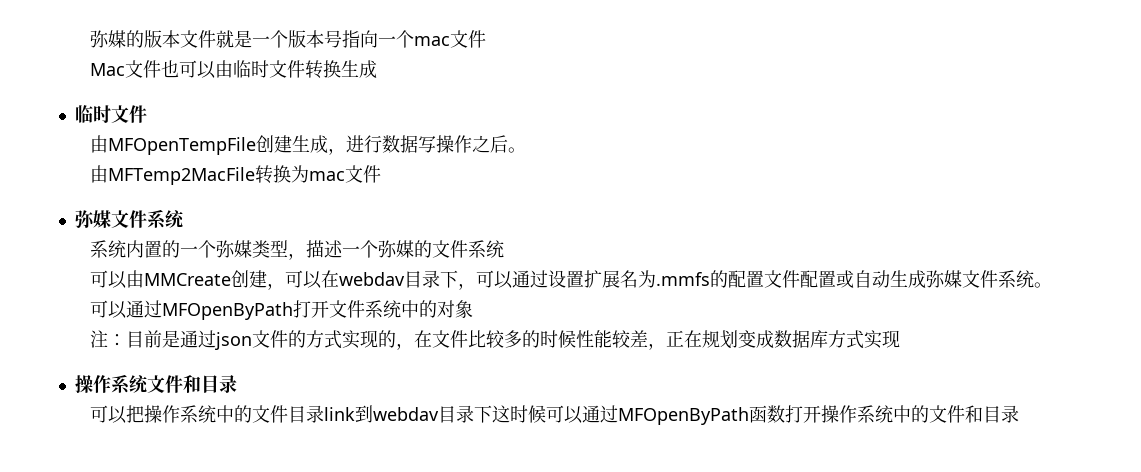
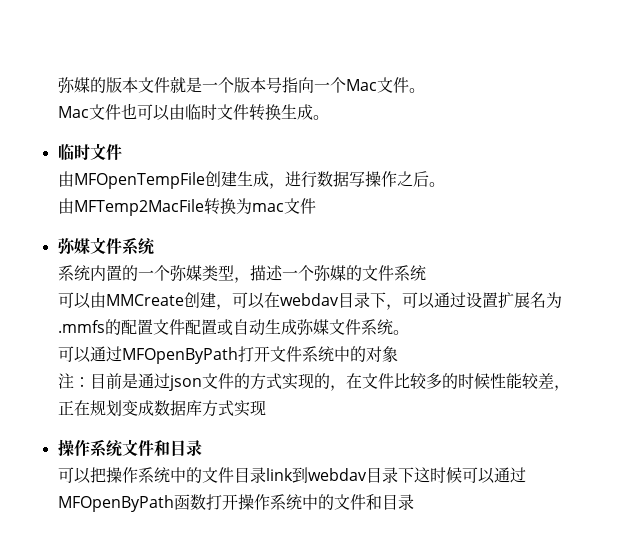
[413,30,486,48] mac文件 -> [346,77,426,93] Mac文件。
(377, 69) none -> [313,115,330,120] 。

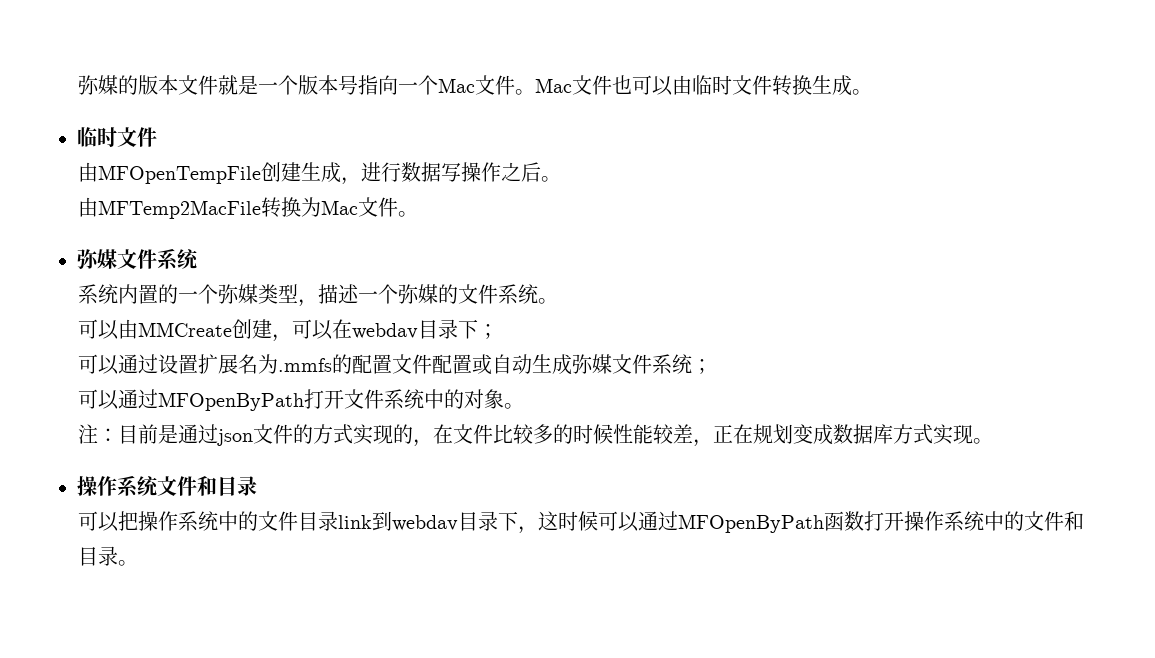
(426, 90) // -> (535, 92) none
[252,198,317,214] mac文件 -> [320,197,418,217] Mac文件。
(427, 273) none -> [537,298,558,304] 。
[386,304,403,310] ， -> [477,324,498,339] ； //
[393,330,410,335] 。 -> [691,359,712,374] ；
(399, 354) none -> [503,403,524,409] 。
(267, 408) none -> [972,438,993,444] 。
(415, 475) none -> [517,526,538,534] ，
(415, 502) none -> [117,560,138,566] 。

